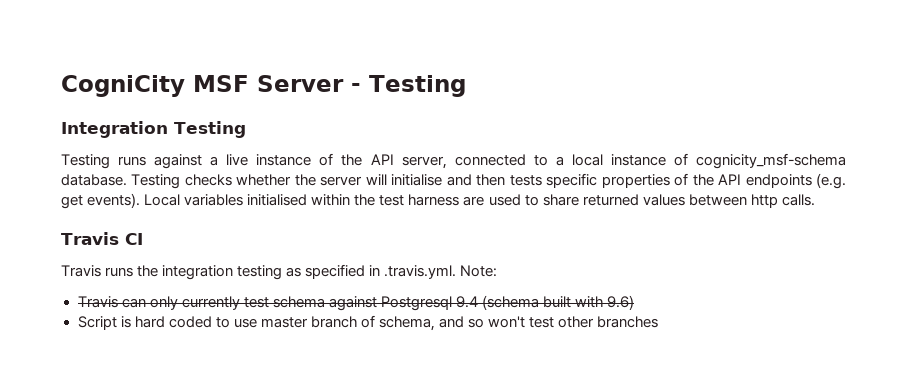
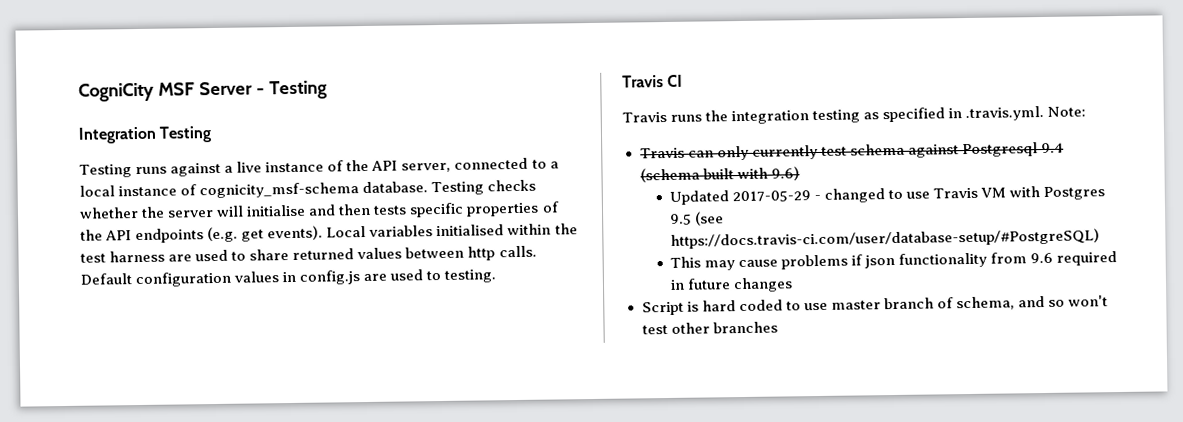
(815, 200) none -> [80,269,497,288] Default configuration values in config.js are used to testing.
(635, 302) none -> [669,186,1106,205] [670,211,725,226] [670,228,1101,249] [670,251,1118,271] [670,277,794,293] // Updated 2017-05-29 - changed to use Travis VM with Postgres 9.5 (see https://docs.travis-ci.com/user/database-setup/#PostgreSQL) // This may cause problems if json functionality from 9.6 required in future changes

